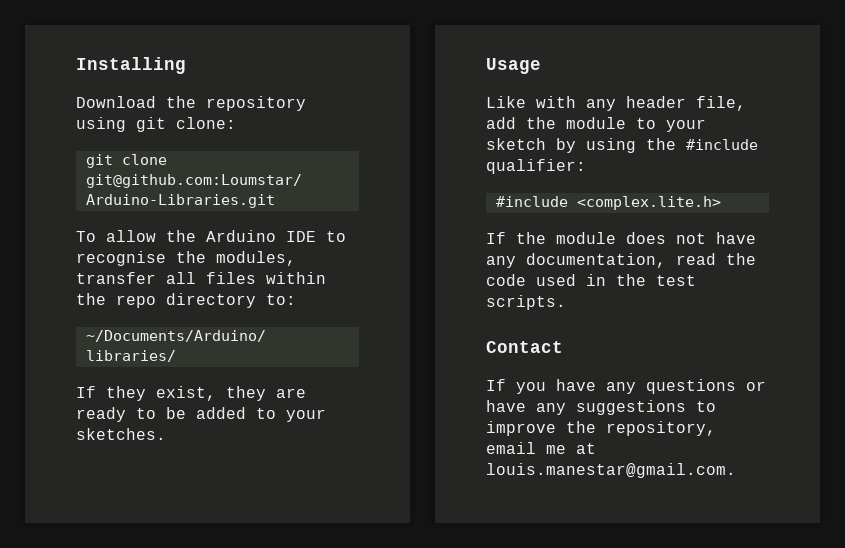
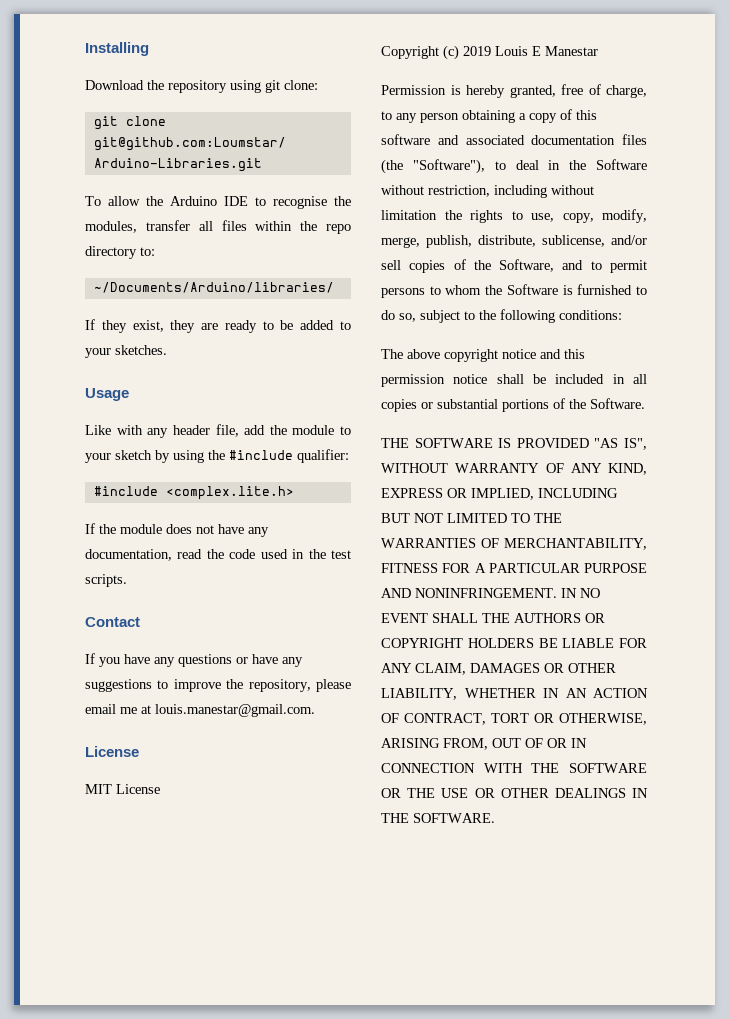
(716, 428) none -> [316,679,351,692] please
(736, 470) none -> [85,746,139,757] [85,784,160,794] [381,45,598,60] [381,84,647,98] [381,109,597,123] [381,134,647,145] [381,159,647,174] [381,185,594,198] [381,209,647,223] [381,235,647,248] [381,259,647,273] [381,284,647,298] [381,309,622,323] [381,349,585,362] [381,374,647,387] [381,398,645,412] [381,438,647,450] [381,463,647,475] [381,488,618,500] [381,513,562,523] [381,538,647,550] [381,563,647,573] [381,588,600,598] [381,613,605,623] [381,638,647,648] [381,663,616,675] [381,688,648,700] [381,713,647,725] [381,738,587,750] [381,763,647,773] [381,788,648,798] [381,813,495,823] // License // MIT License // Copyright (c) 2019 Louis E Manestar // Permission is hereby granted, free of charge, to any person obtaining a copy of this software and associated documentation files (the "Software"), to deal in the Software without restriction, including without limitation the rights to use, copy, modify, merge, publish, distribute, sublicense, and/or sell copies of the Software, and to permit persons to whom the Software is furnished to do so, subject to the following conditions: // The above copyright notice and this permission notice shall be included in all copies or substantial portions of the Software. // THE SOFTWARE IS PROVIDED "AS IS", WITHOUT WARRANTY OF ANY KIND, EXPRESS OR IMPLIED, INCLUDING BUT NOT LIMITED TO THE WARRANTIES OF MERCHANTABILITY, FITNESS FOR A PARTICULAR PURPOSE AND NONINFRINGEMENT. IN NO EVENT SHALL THE AUTHORS OR COPYRIGHT HOLDERS BE LIABLE FOR ANY CLAIM, DAMAGES OR OTHER LIABILITY, WHETHER IN AN ACTION OF CONTRACT, TORT OR OTHERWISE, ARISING FROM, OUT OF OR IN CONNECTION WITH THE SOFTWARE OR THE USE OR OTHER DEALINGS IN THE SOFTWARE.

